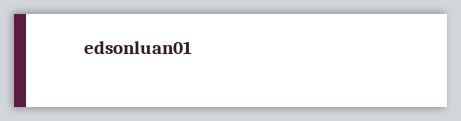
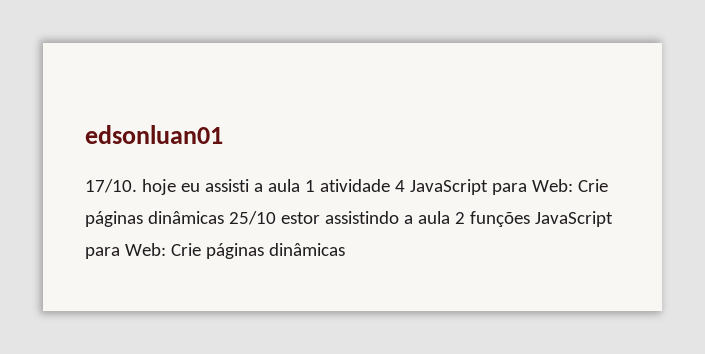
(192, 47) none -> [85,179,608,195] [85,211,613,227] [85,243,345,259] // 17/10. hoje eu assisti a aula 1 atividade 4 JavaScript para Web: Crie páginas dinâmicas 25/10 estor assistindo a aula 2 funções JavaScript para Web: Crie páginas dinâmicas

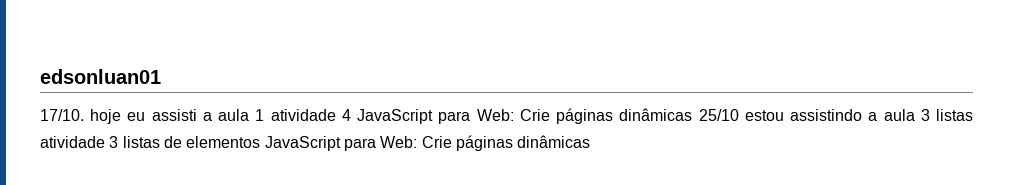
[280,212,320,224] estor -> [744,110,784,121] estou
[454,211,530,227] 2 funções -> [920,109,973,121] [40,136,261,148] 3 listas atividade 3 listas de elementos

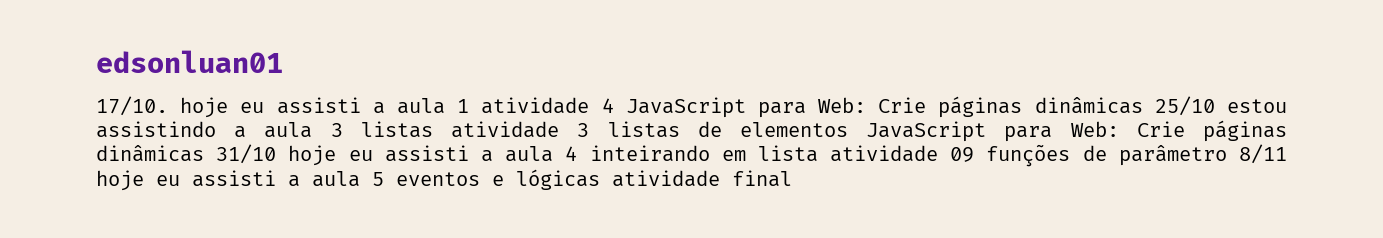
(591, 141) none -> [216,144,1287,167] [96,169,792,191] 31/10 hoje eu assisti a aula 4 inteirando em lista atividade 09 funções de parâmetro 8/11 hoje eu assisti a aula 5 eventos e lógicas atividade final

